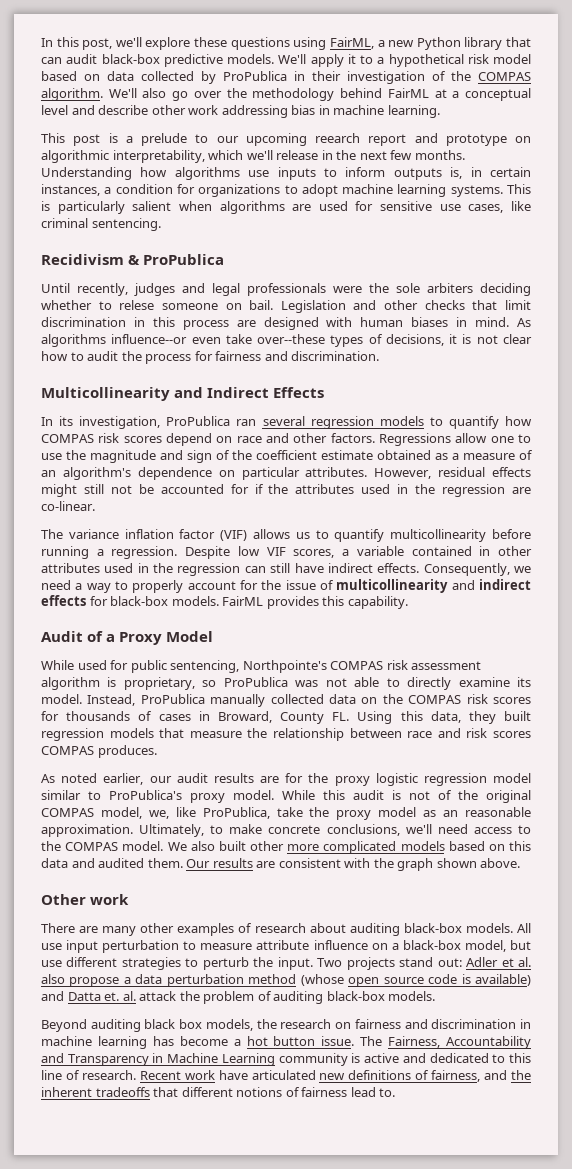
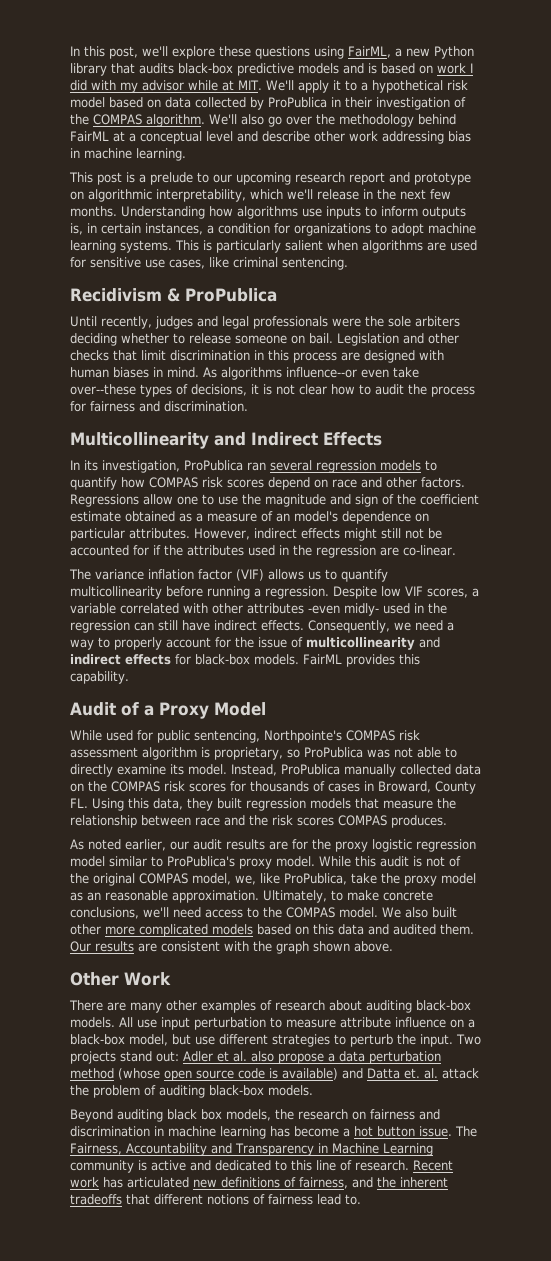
[41,54,274,67] can audit black-box predictive models. -> [139,63,473,76] [70,80,262,93] audits black-box predictive models and is based on work I did with my advisor while at MIT.
[315,133,360,143] reearch -> [295,172,345,183] research
[119,300,155,310] relese -> [189,333,231,344] release
[62,467,131,480] algorithm's -> [294,511,338,522] model's
[438,467,486,477] residual -> [254,528,297,539] indirect
[411,546,532,556] [41,563,100,573] contained in other attributes -> [120,603,379,616] correlated with other attributes -even midly-
(461, 733) none -> [249,815,268,826] the
[90,894,130,905] work -> [124,972,171,986] Work
[218,1070,248,1080] have -> [103,1177,123,1188] has

